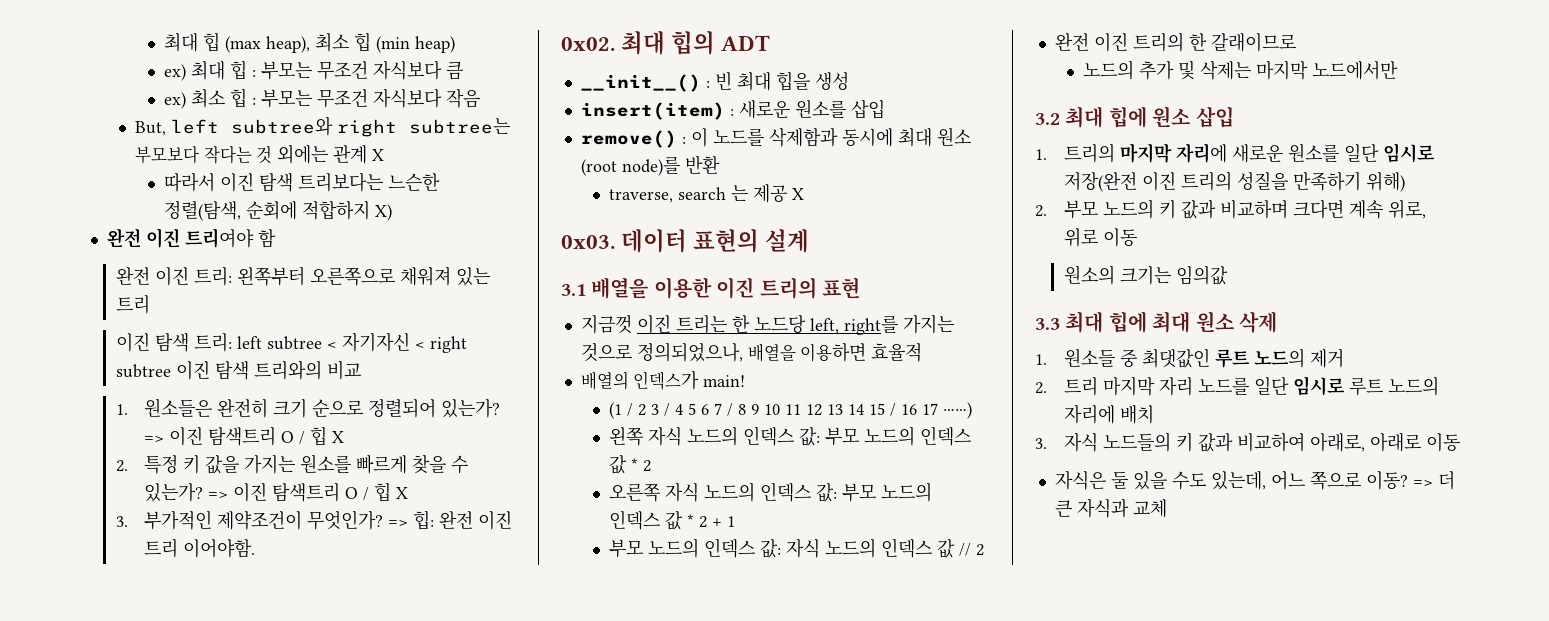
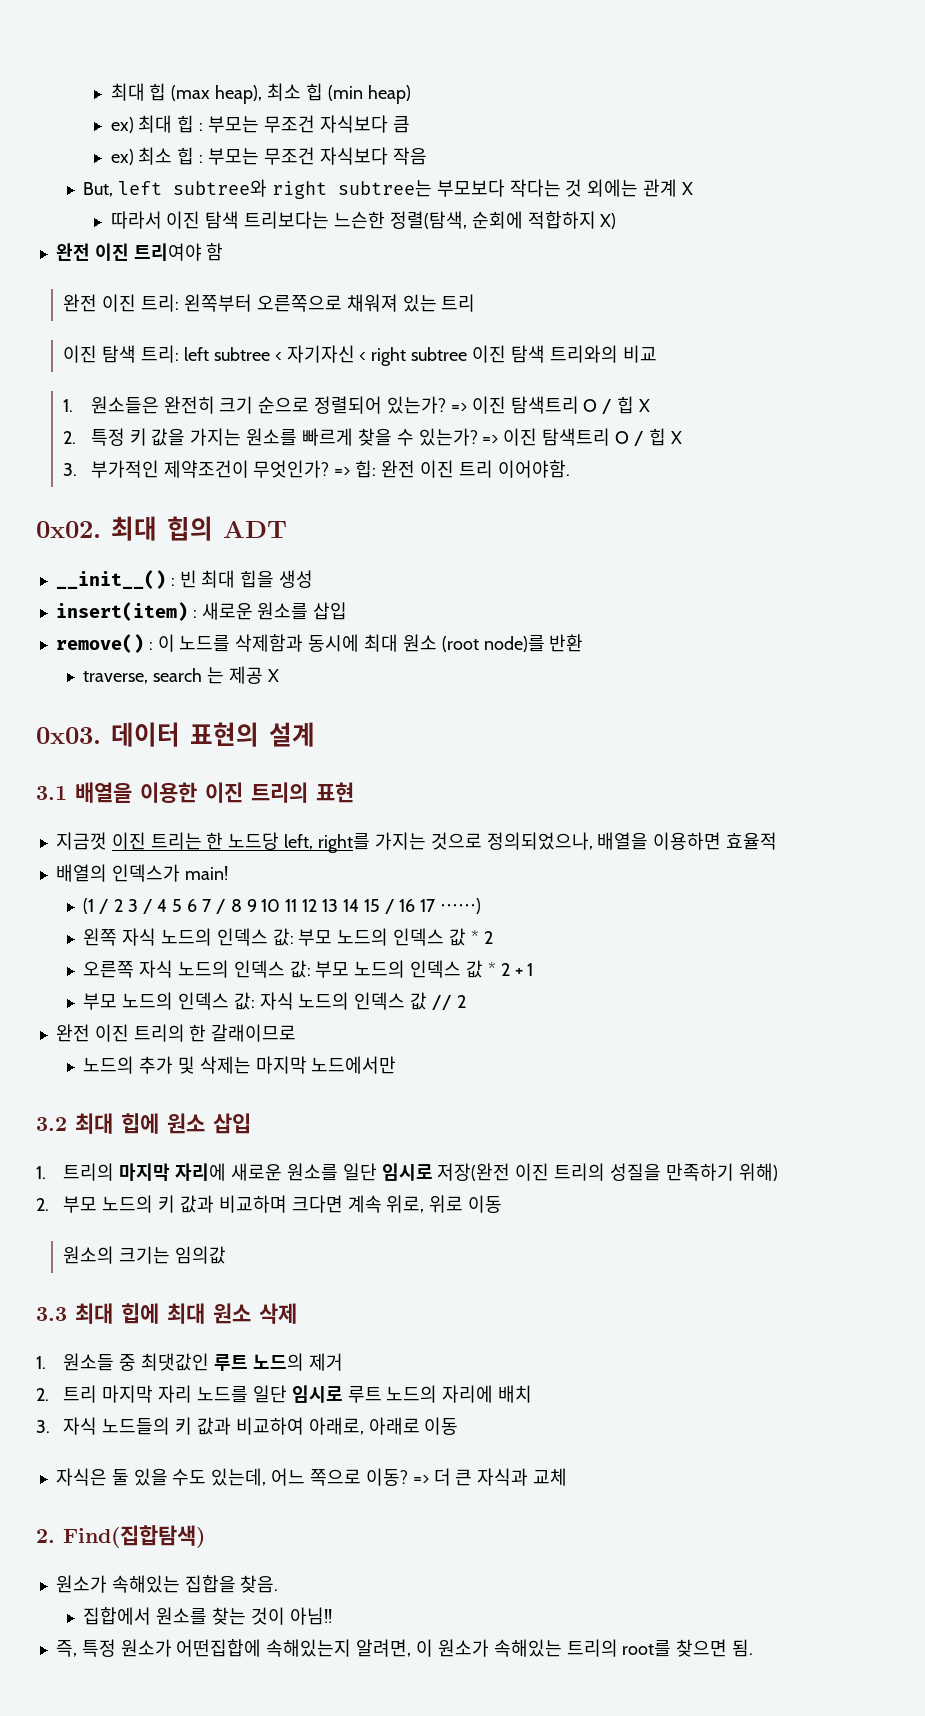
(1167, 508) none -> [36,1525,205,1548] [55,1575,279,1593] [83,1607,332,1625] [55,1639,754,1657] // 2. Find(집합탐색) // 원소가 속해있는 집합을 찾음. // 집합에서 원소를 찾는 것이 아님!! // 즉, 특정 원소가 어떤집합에 속해있는지 알려면, 이 원소가 속해있는 트리의 root를 찾으면 됨.

